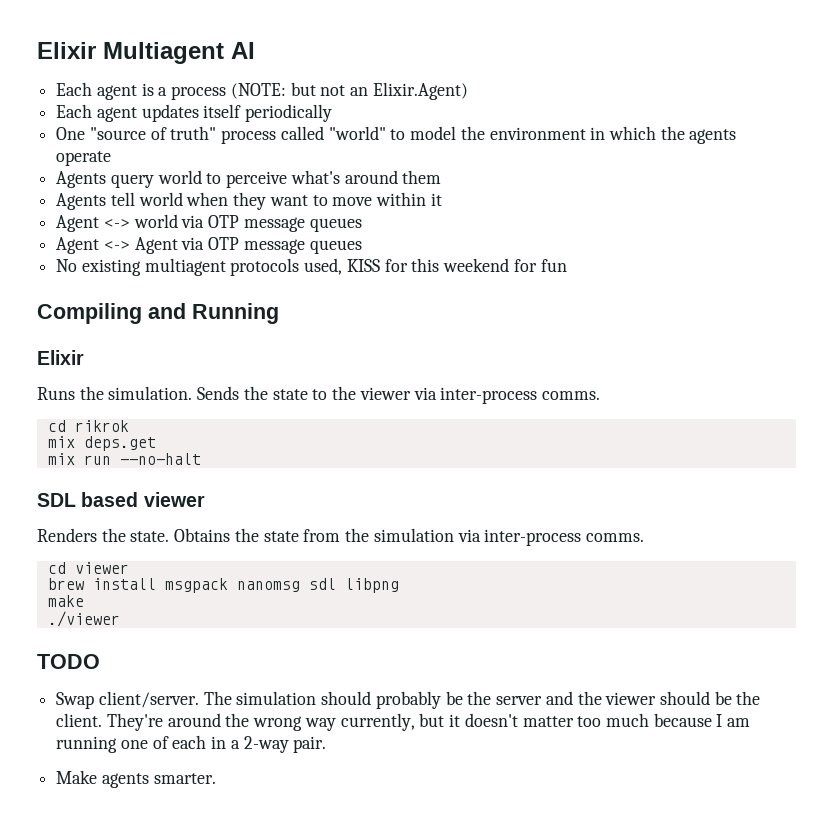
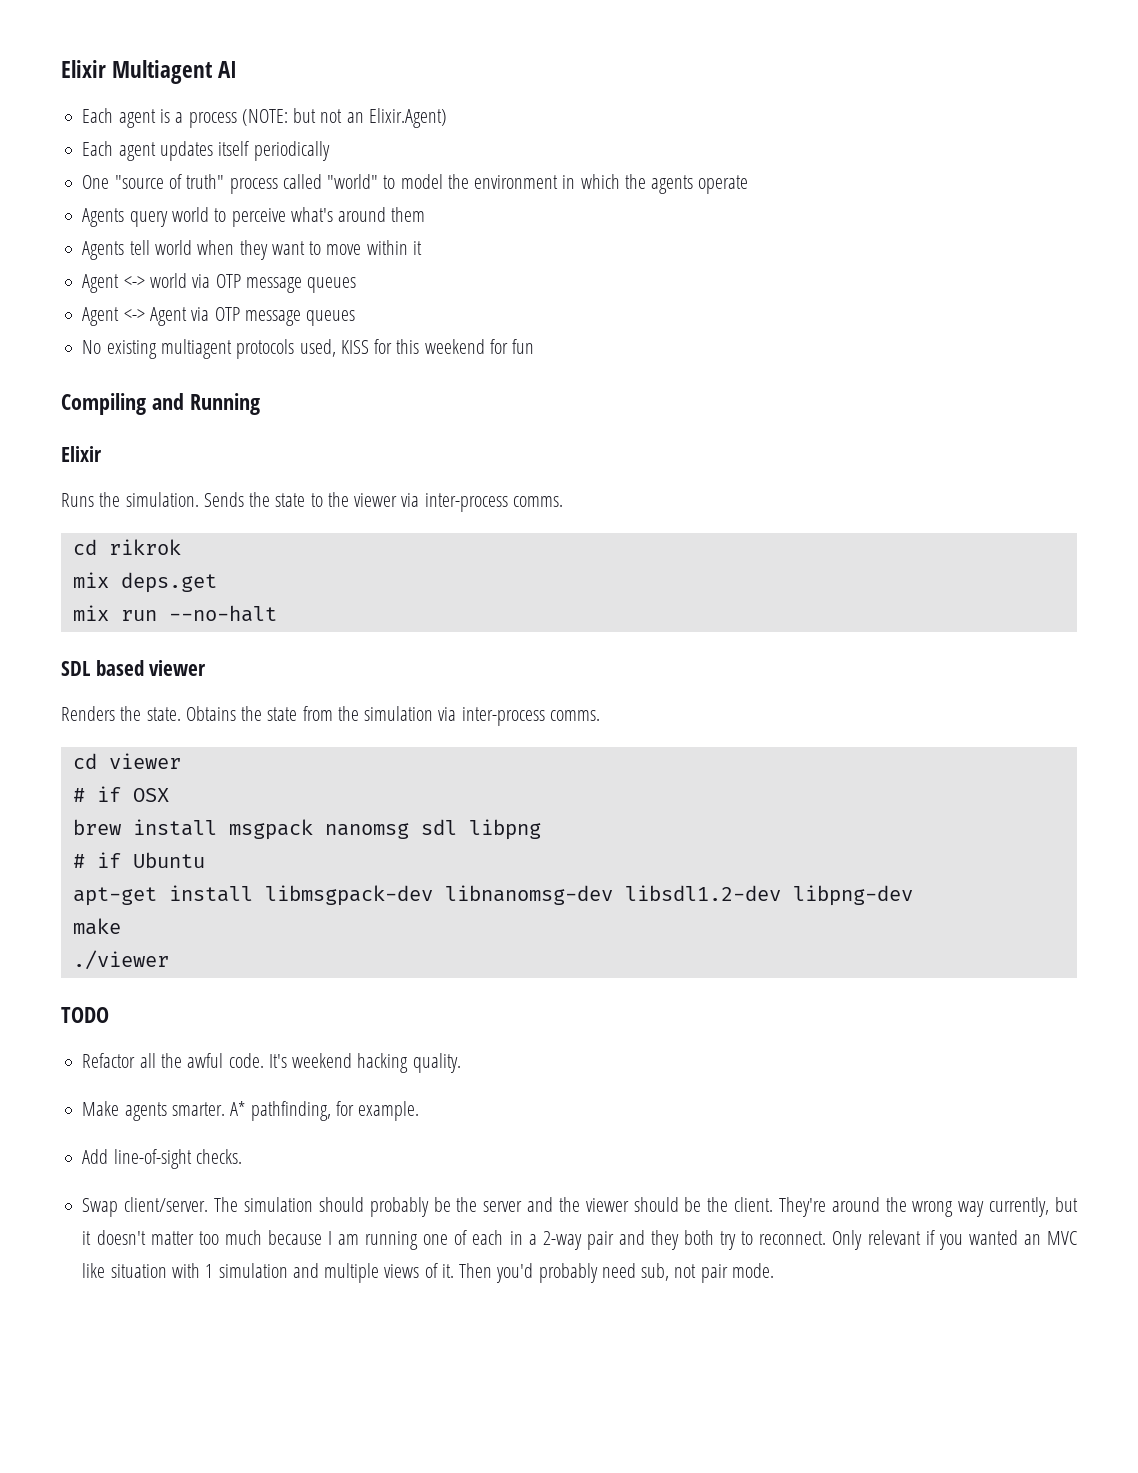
(129, 568) none -> [72,786,169,802] // # if OSX
[47,595,84,607] [47,611,120,627] [37,654,100,669] make // ./viewer // TODO -> [72,852,205,868] [72,885,913,906] [72,918,121,935] [72,950,169,970] [61,1007,109,1023] [82,1053,461,1073] [82,1101,420,1121] [82,1149,242,1169] # if Ubuntu // apt-get install libmsgpack-dev libnanomsg-dev libsdl1.2-dev libpng-dev // make // ./viewer // TODO // Refactor all the awful code. It's weekend hacking quality. // Make agents smarter. A* pathfinding, for example. // Add line-of-sight checks.
[293,736,327,753] [56,770,216,788] pair. // Make agents smarter. -> [586,1230,1078,1250] [82,1263,774,1283] pair and they both try to reconnect. Only relevant if you wanted an MVC like situation with 1 simulation and multiple views of it. Then you'd probably need sub, not pair mode.

